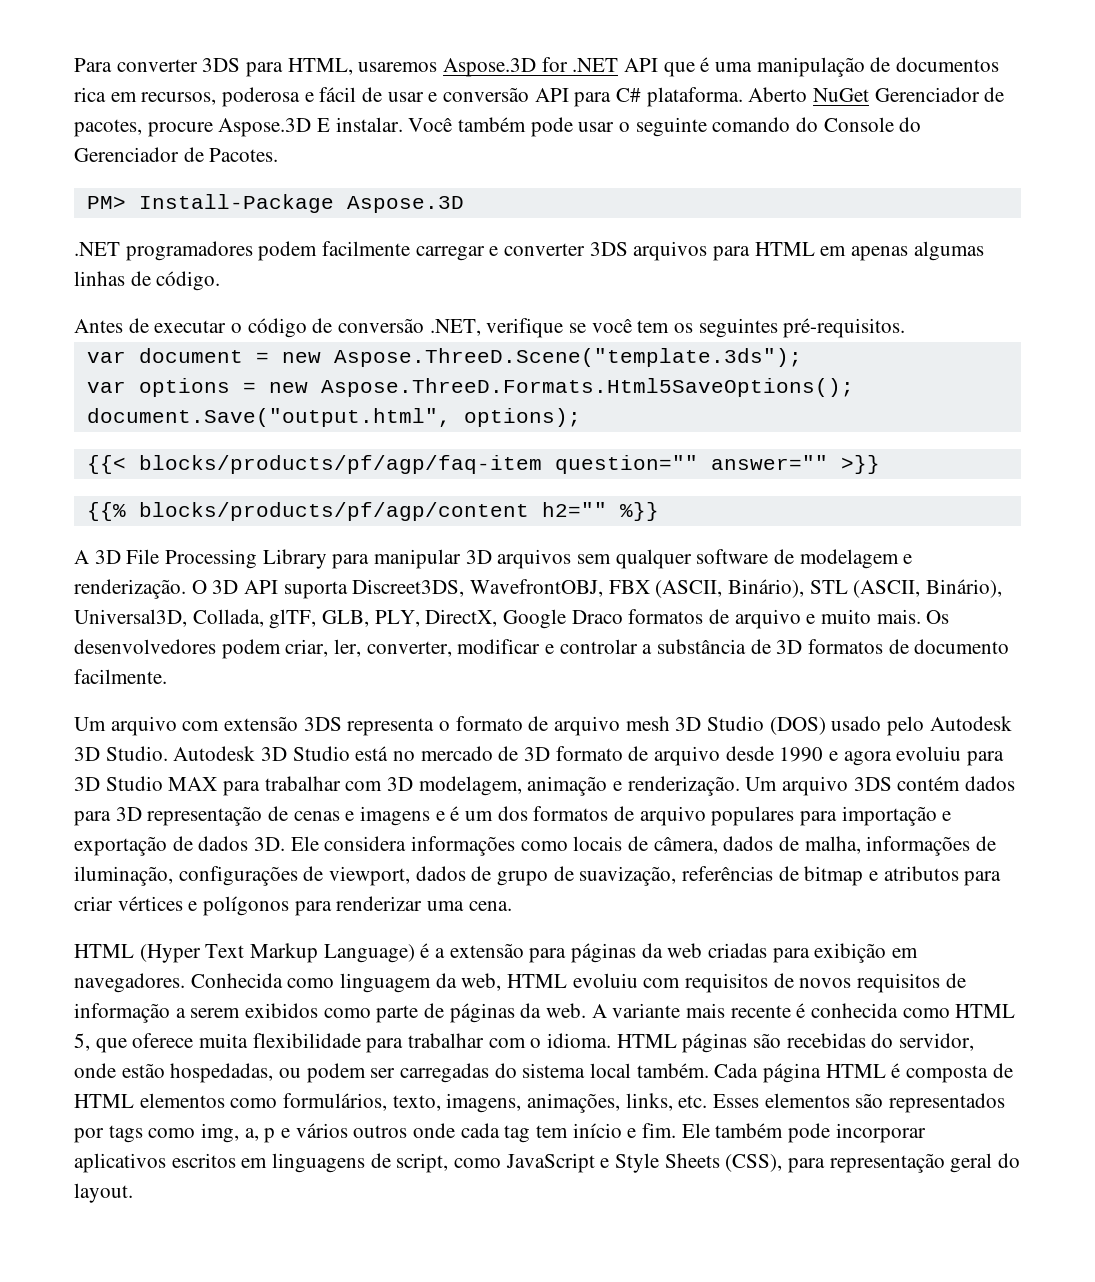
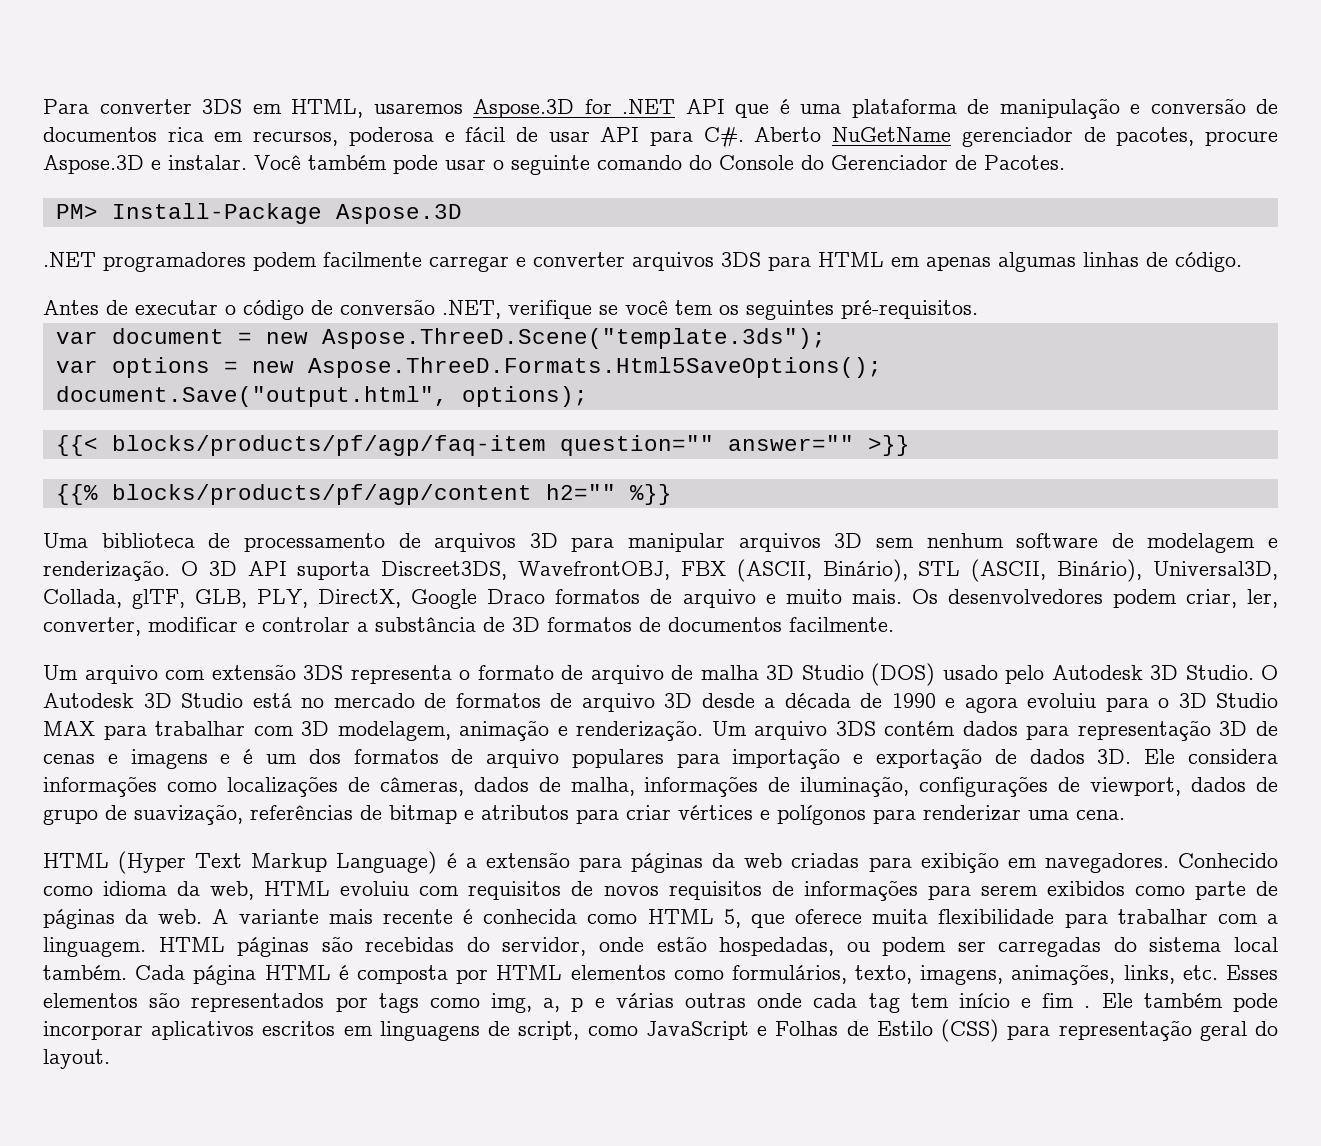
[246,62,284,77] para -> [252,104,282,114] em
[756,57,865,77] manipulação -> [851,98,1246,119] plataforma de manipulação e conversão
[428,87,980,107] e conversão API para C# plataforma. Aberto NuGet Gerenciador -> [600,127,1073,149] API para C#. Aberto NuGetName gerenciador
[317,118,331,132] E -> [151,160,161,170] e
[589,241,708,261] 3DS arquivos -> [632,252,761,271] arquivos 3DS
[74,549,692,569] A 3D File Processing Library para manipular 3D arquivos sem qualquer -> [43,533,1004,552] Uma biblioteca de processamento de arquivos 3D para manipular arquivos 3D sem nenhum
[914,639,1010,654] documento -> [668,617,782,632] documentos
[625,716,670,731] mesh -> [671,665,759,680] de malha
(168, 753) none -> [1261,665,1278,680] O
[524,746,774,766] 3D formato de arquivo desde -> [455,693,882,712] formatos de arquivo 3D desde a década de
(1005, 758) none -> [1158,698,1169,708] o
[115,806,263,826] 3D representação -> [1077,720,1248,741] representação 3D
[573,836,718,854] locais de câmera, -> [226,776,464,797] localizações de câmeras,
[190,973,432,993] Conhecida como linguagem -> [1178,853,1278,868] [43,881,168,896] Conhecido como idioma
[74,1003,186,1023] informação a -> [803,880,971,901] informações para
[530,1033,612,1048] o idioma. -> [1266,914,1278,924] [43,937,146,957] a linguagem.
[992,1063,1013,1078] de -> [456,969,489,984] por
[295,1123,408,1138] vários outros -> [615,993,746,1008] várias outras
[642,1123,677,1138] fim. -> [1042,993,1091,1008] fim .
[615,1153,783,1173] Style Sheets (CSS), -> [775,1019,1000,1042] Folhas de Estilo (CSS)

